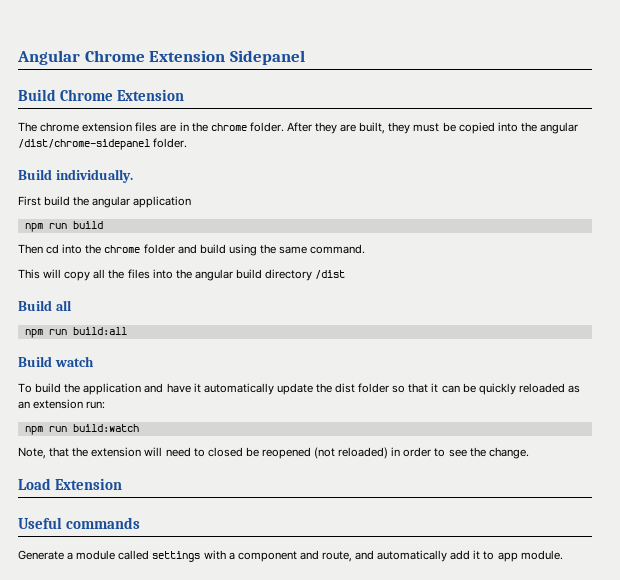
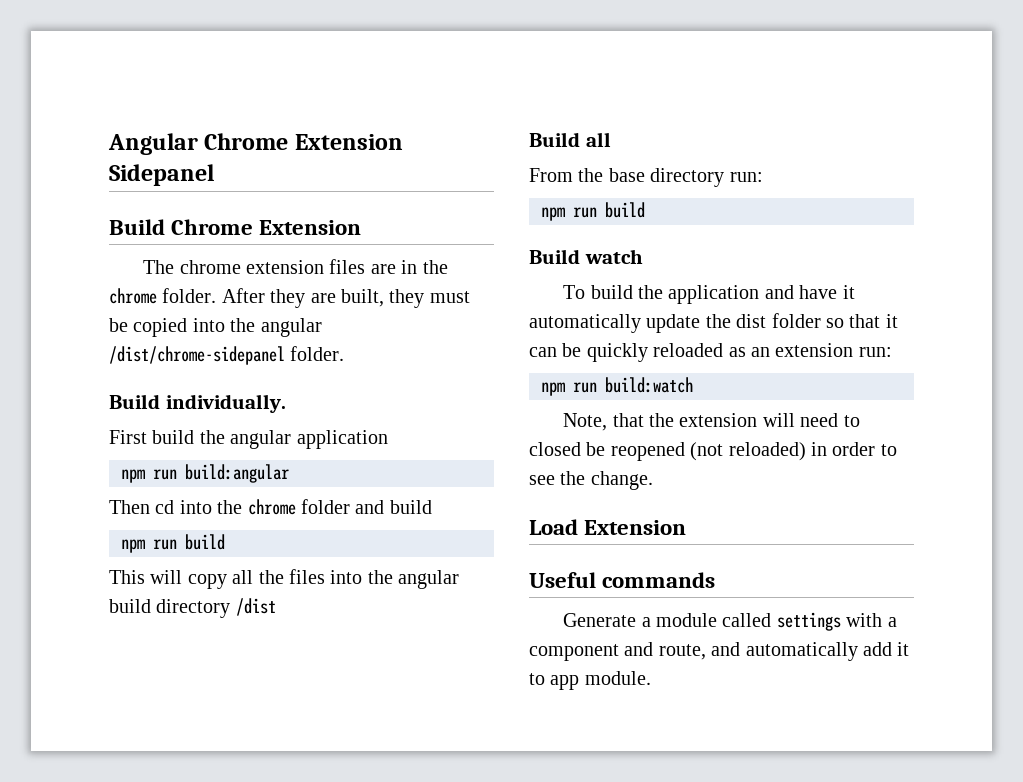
[72,221,103,229] build -> [185,464,289,483] build:angular
[228,244,366,256] using the same command. -> [121,534,225,553] // npm run build
[24,327,127,338] // npm run build:all -> [529,168,763,187] [541,202,645,221] // From the base directory run: // npm run build

